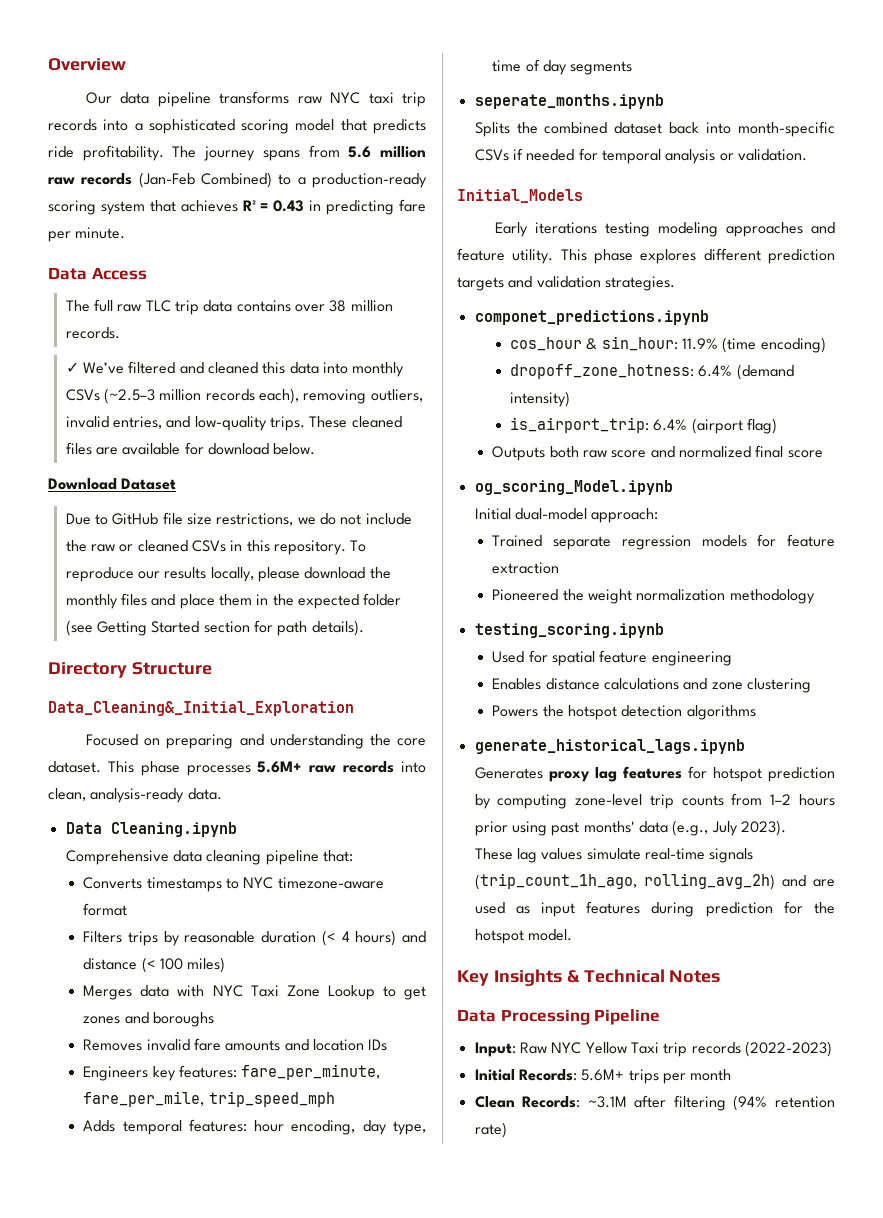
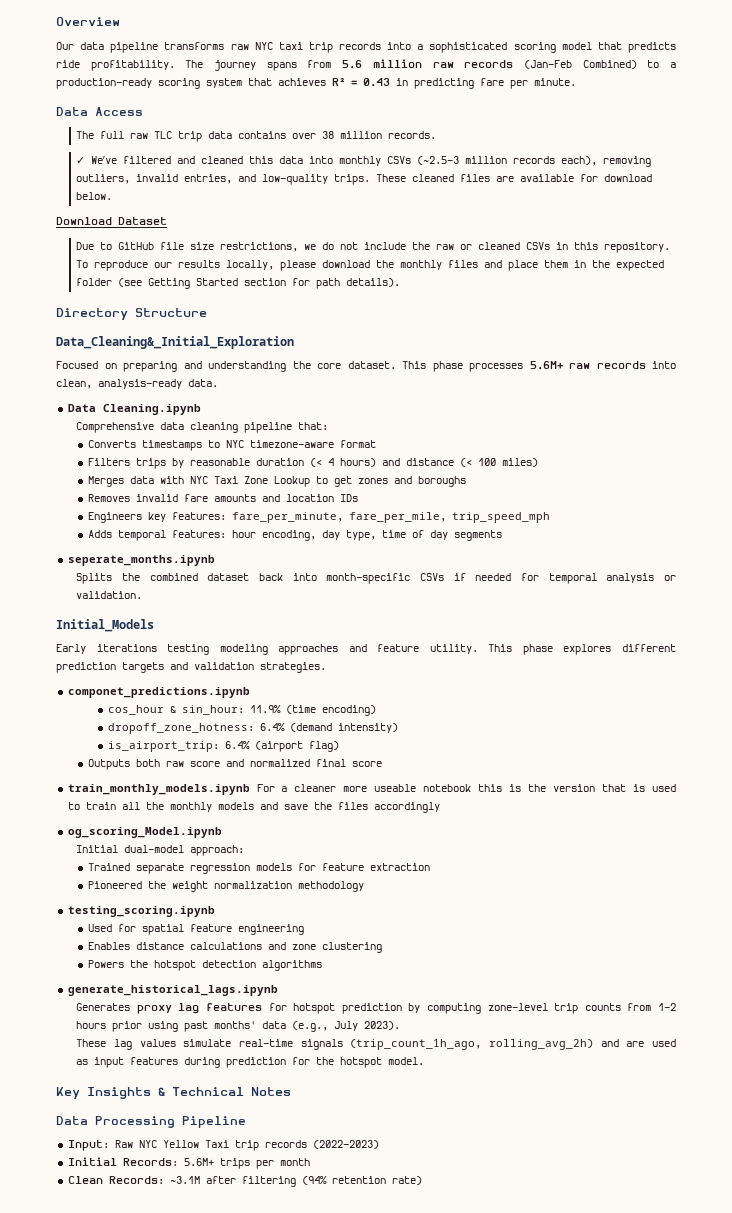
(823, 454) none -> [67,784,677,795] [67,802,440,813] // train_monthly_models.ipynb For a cleaner more useable notebook this is the version that is used to train all the monthly models and save the files accordingly

